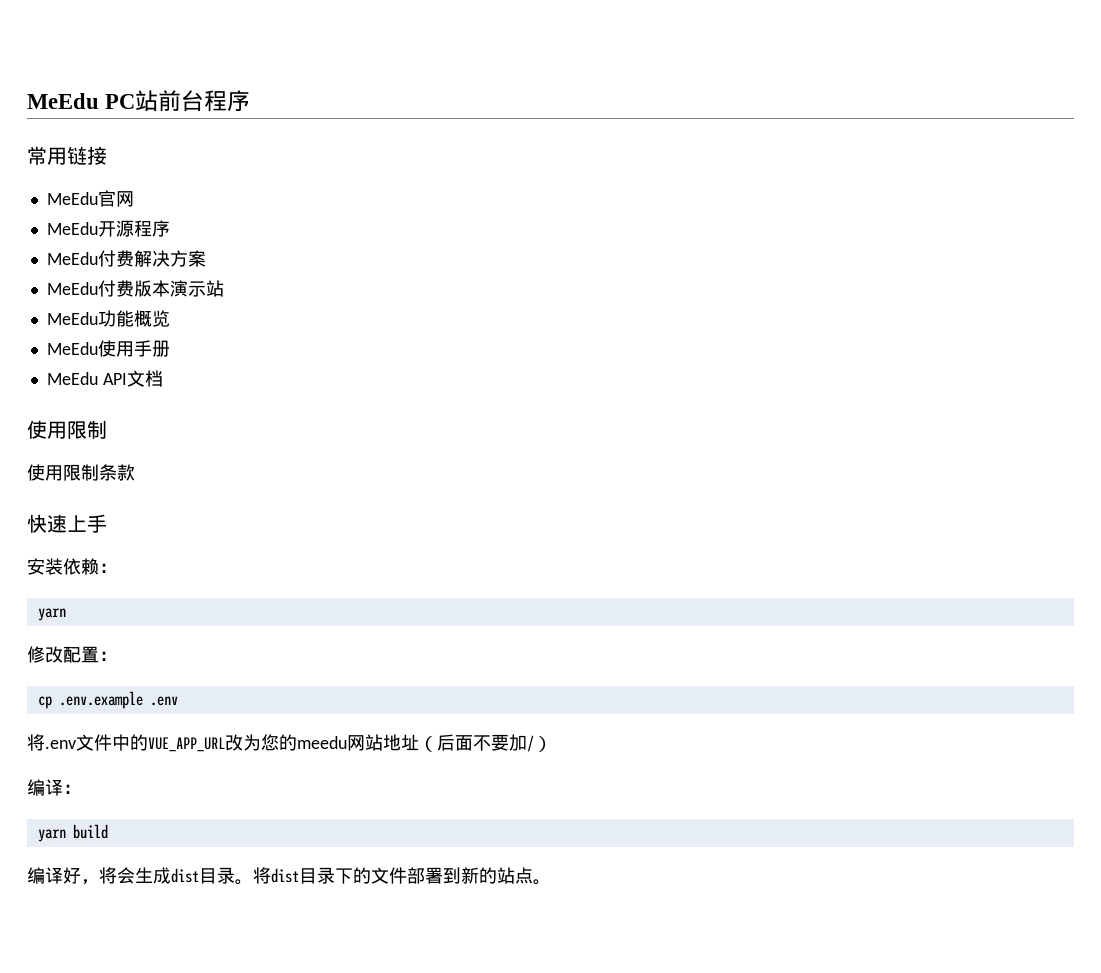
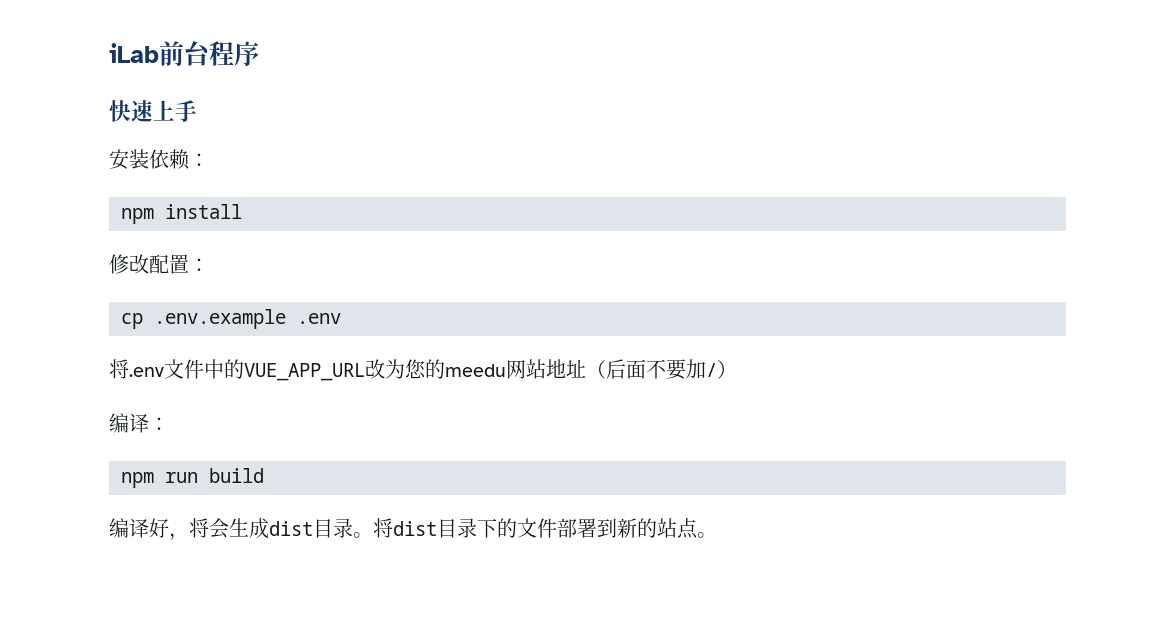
[27,90,159,112] MeEdu PC站 -> [109,43,159,63] iLab
[27,146,107,165] [46,190,134,207] [46,220,170,237] [46,250,206,267] [46,280,224,297] [46,310,170,327] [46,340,170,357] [46,370,163,387] [27,420,107,439] [27,464,135,481] // 常用链接 // MeEdu官网 // MeEdu开源程序 // MeEdu付费解决方案 // MeEdu付费版本演示站 // MeEdu功能概览 // MeEdu使用手册 // MeEdu API文档 // 使用限制 // 使用限制条款 -> (259, 53) none
[37,608,66,621] yarn -> [121,204,242,224] npm install
[37,829,66,842] yarn -> [121,472,198,488] npm run

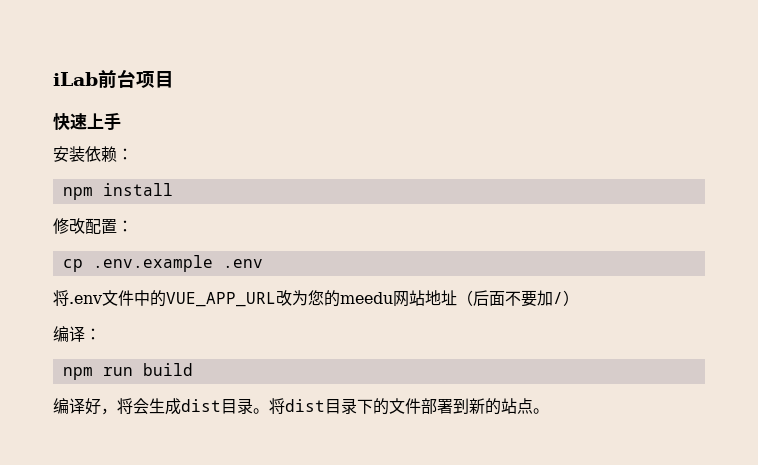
[209,41,259,66] 程序 -> [136,71,174,88] 项目

